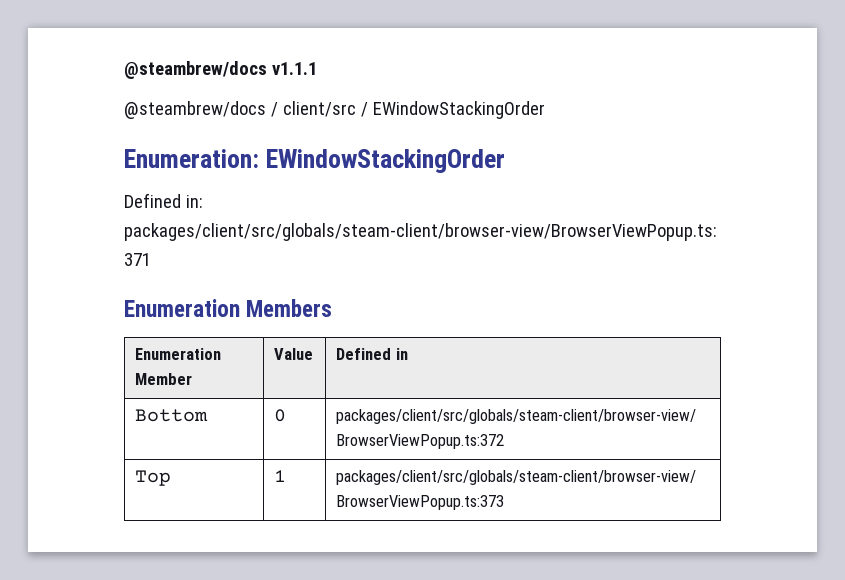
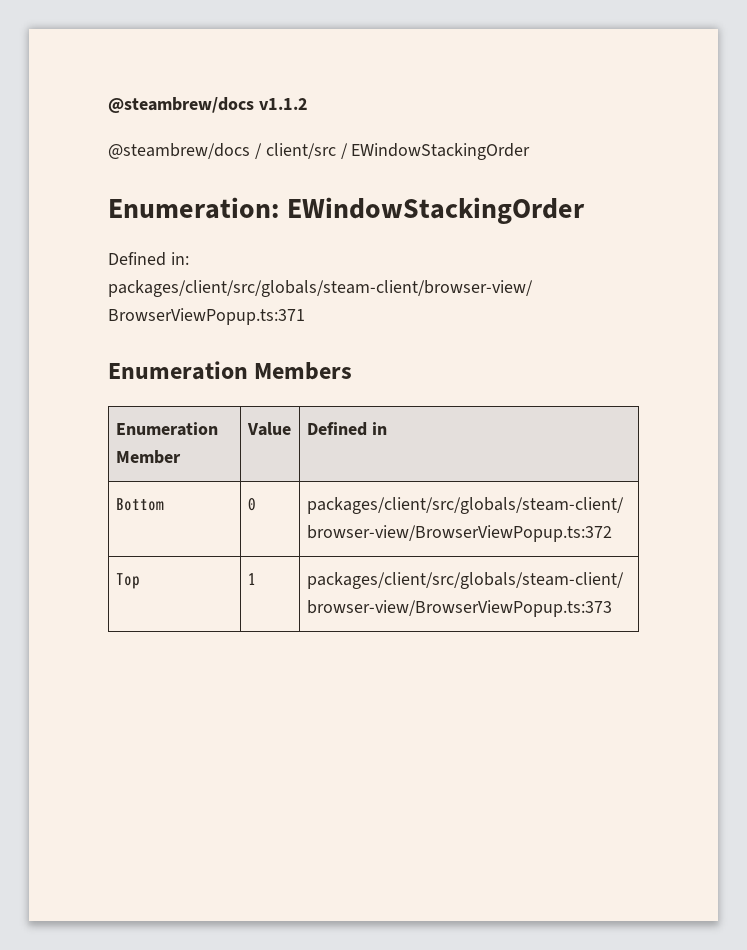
[124,61,317,79] @steambrew/docs v1.1.1 -> [108,97,308,113] @steambrew/docs v1.1.2

